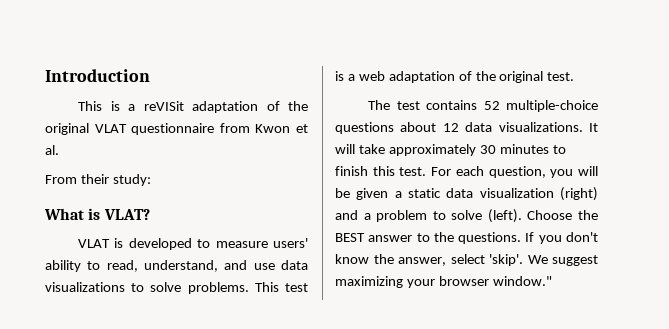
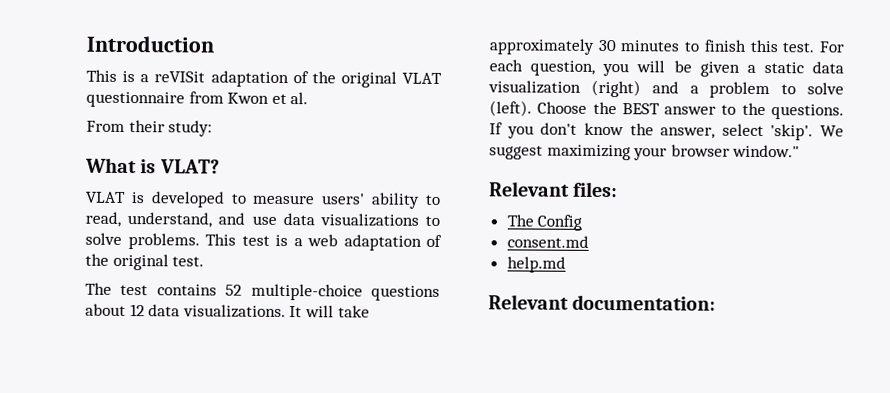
(552, 281) none -> [489,181,619,198] [506,214,583,231] [506,235,589,248] [506,256,566,273] [488,294,717,311] // Relevant files: // The Config // consent.md // help.md // Relevant documentation:

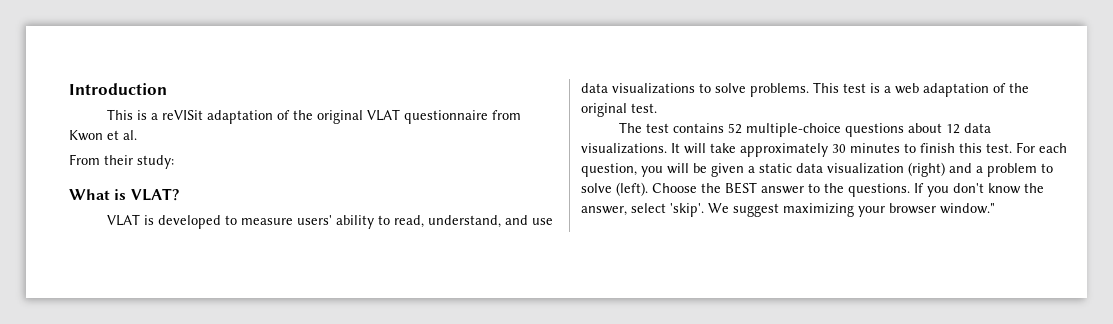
[489,181,619,198] [506,214,583,231] [506,235,589,248] [506,256,566,273] [488,294,717,311] // Relevant files: // The Config // consent.md // help.md // Relevant documentation: -> (995, 208) none

